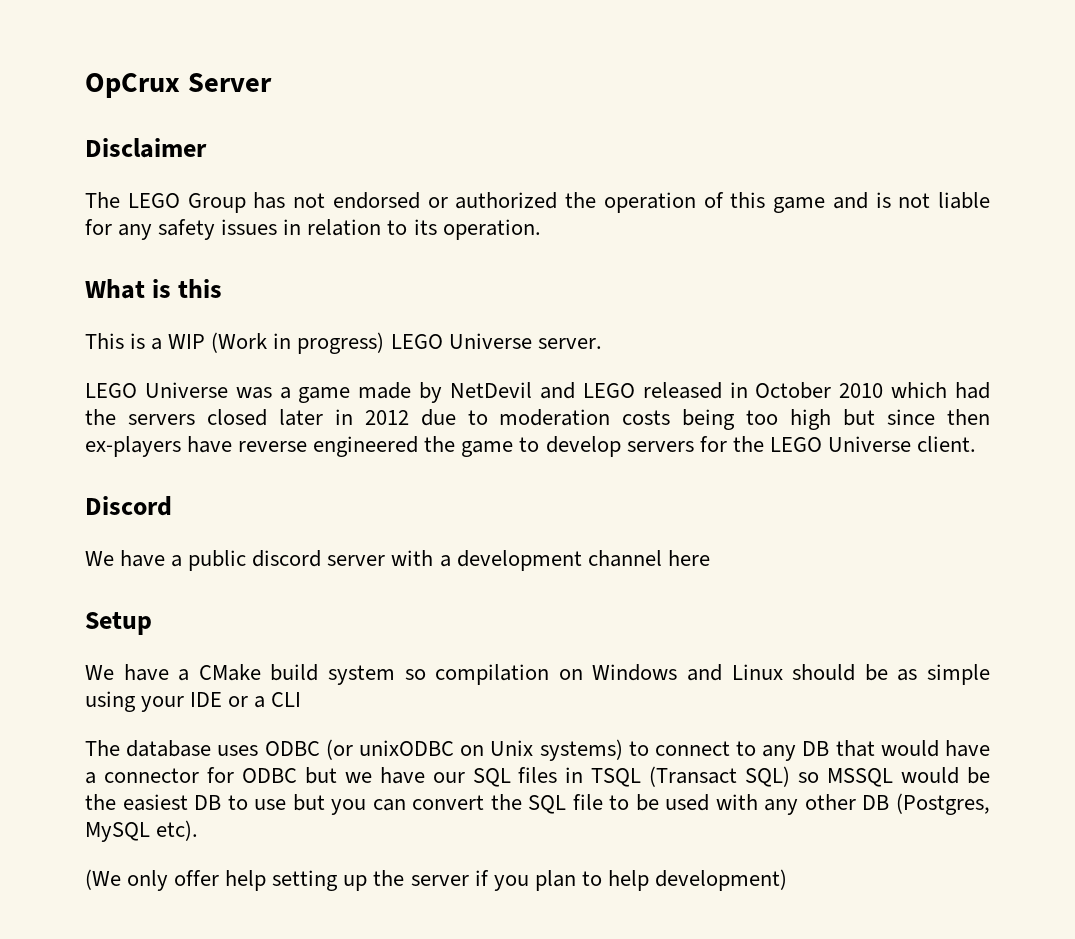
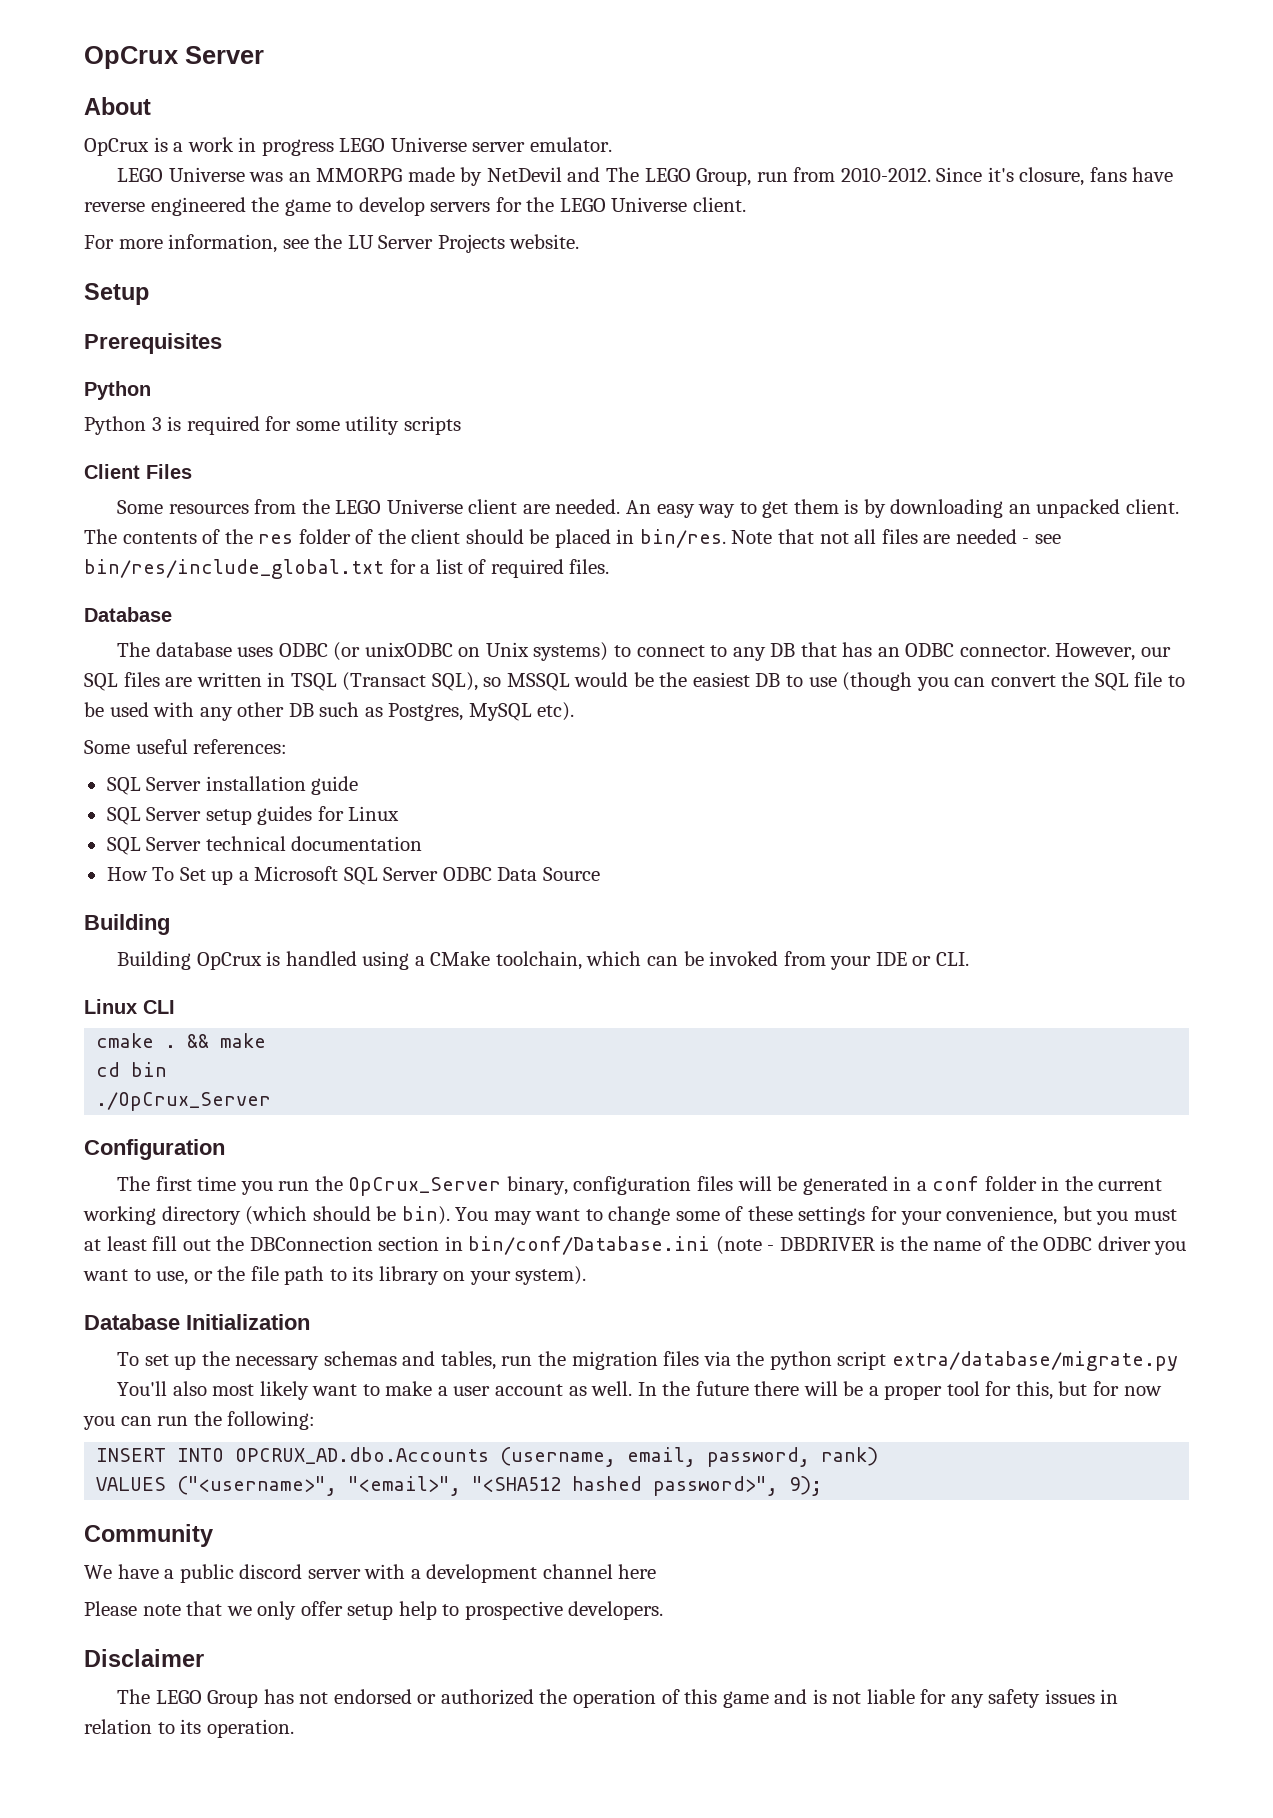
(272, 82) none -> [84,97,151,115] [84,137,612,156] [117,167,1174,186] [84,197,746,216] [84,234,580,253] [84,283,149,305] [84,333,222,354] [84,381,151,400] [84,416,461,435] [84,464,192,479] [117,499,1179,518] [84,529,1061,548] [84,559,610,579] [84,607,172,622] [117,642,1171,661] [84,672,1185,691] [84,702,575,721] [84,739,288,754] [106,776,359,795] [106,806,400,825] [106,836,423,855] [106,866,600,885] [84,914,170,935] [117,951,969,970] [84,999,175,1014] [96,1033,267,1048] [96,1062,168,1077] [96,1092,272,1111] [84,1139,225,1160] [117,1176,1163,1196] [83,1206,1177,1225] [84,1236,1187,1255] [83,1266,587,1285] [84,1314,310,1330] [117,1351,1178,1371] [117,1381,1162,1400] [83,1411,316,1430] [96,1447,879,1467] [96,1476,823,1496] [84,1524,213,1547] [84,1564,657,1583] [84,1601,664,1620] // About // OpCrux is a work in progress LEGO Universe server emulator. // LEGO Universe was an MMORPG made by NetDevil and The LEGO Group, run from 2010-2012. Since it's closure, fans have reverse engineered the game to develop servers for the LEGO Universe client. // For more information, see the LU Server Projects website. // Setup // Prerequisites // Python // Python 3 is required for some utility scripts // Client Files // Some resources from the LEGO Universe client are needed. An easy way to get them is by downloading an unpacked client. The contents of the res folder of the client should be placed in bin/res. Note that not all files are needed - see bin/res/include_global.txt for a list of required files. // Database // The database uses ODBC (or unixODBC on Unix systems) to connect to any DB that has an ODBC connector. However, our SQL files are written in TSQL (Transact SQL), so MSSQL would be the easiest DB to use (though you can convert the SQL file to be used with any other DB such as Postgres, MySQL etc). // Some useful references: // SQL Server installation guide // SQL Server setup guides for Linux // SQL Server technical documentation // How To Set up a Microsoft SQL Server ODBC Data Source // Building // Building OpCrux is handled using a CMake toolchain, which can be invoked from your IDE or CLI. // Linux CLI // cmake . && make // cd bin // ./OpCrux_Server // Configuration // The first time you run the OpCrux_Server binary, configuration files will be generated in a conf folder in the current working directory (which should be bin). You may want to change some of these settings for your convenience, but you must at least fill out the DBConnection section in bin/conf/Database.ini (note - DBDRIVER is the name of the ODBC driver you want to use, or the file path to its library on your system). // Database Initialization // To set up the necessary schemas and tables, run the migration files via the python script extra/database/migrate.py // You'll also most likely want to make a user account as well. In the future there will be a proper tool for this, but for now you can run the following: // INSERT INTO OPCRUX_AD.dbo.Accounts (username, email, password, rank) // VALUES ("<username>", "<email>", "<SHA512 hashed password>", 9); // Community // We have a public discord server with a development channel here // Please note that we only offer setup help to prospective developers.
[85,279,223,299] [85,332,602,354] [85,382,991,403] [85,409,990,430] [85,436,976,457] [85,496,172,516] [85,550,710,571] [85,612,152,635] [85,664,991,685] [85,691,302,712] [85,739,990,761] [85,766,990,787] [85,793,990,815] [85,820,199,842] [85,869,787,891] // What is this // This is a WIP (Work in progress) LEGO Universe server. // LEGO Universe was a game made by NetDevil and LEGO released in October 2010 which had the servers closed later in 2012 due to moderation costs being too high but since then ex-players have reverse engineered the game to develop servers for the LEGO Universe client. // Discord // We have a public discord server with a development channel here // Setup // We have a CMake build system so compilation on Windows and Linux should be as simple using your IDE or a CLI // The database uses ODBC (or unixODBC on Unix systems) to connect to any DB that would have a connector for ODBC but we have our SQL files in TSQL (Transact SQL) so MSSQL would be the easiest DB to use but you can convert the SQL file to be used with any other DB (Postgres, MySQL etc). // (We only offer help setting up the server if you plan to help development) -> (294, 1728) none

